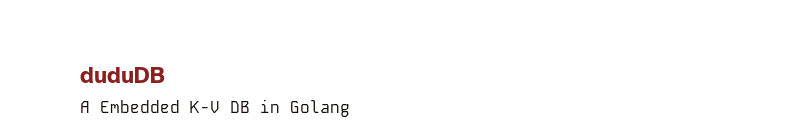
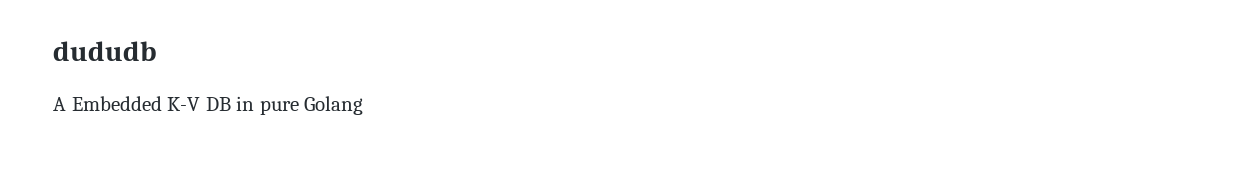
[80,67,165,83] duduDB -> [53,41,156,61] dududb
(280, 106) none -> [259,100,299,115] pure

